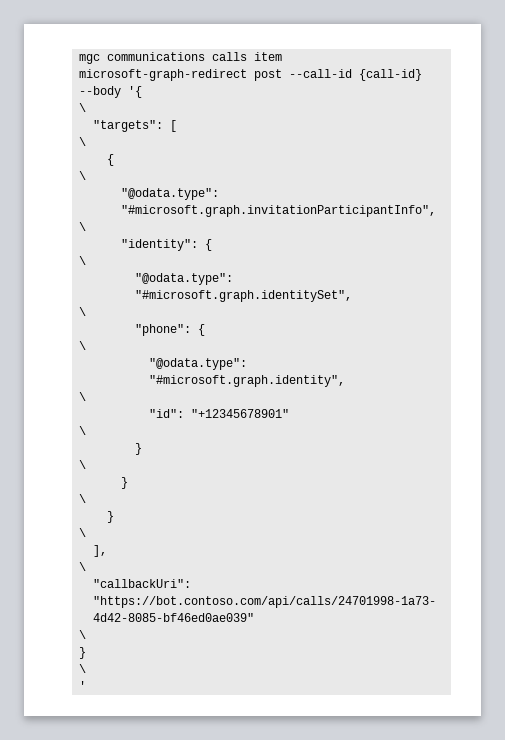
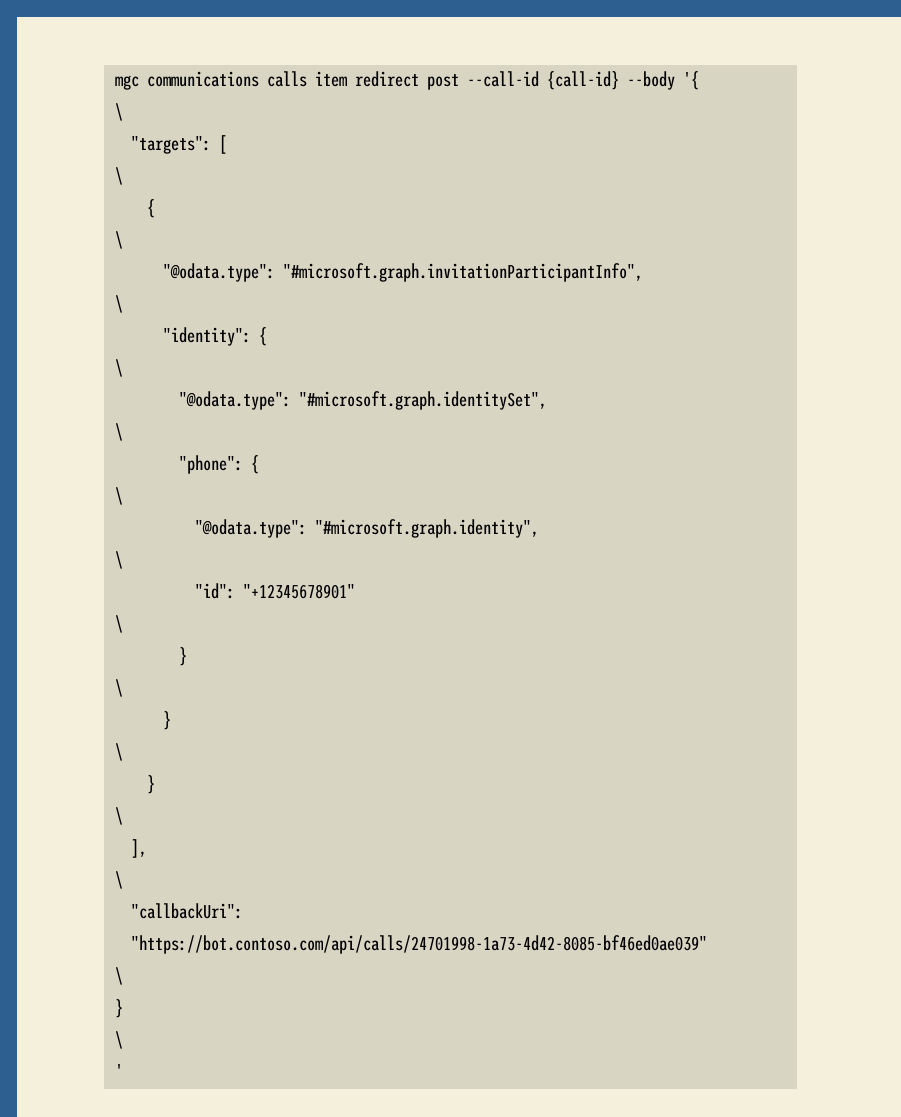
[78,69,247,81] microsoft-graph-redirect -> [355,71,420,87] redirect

